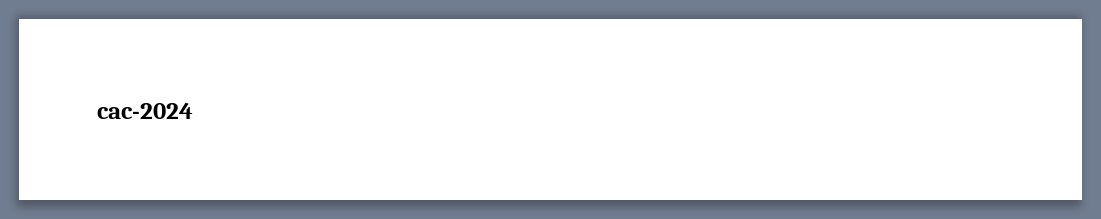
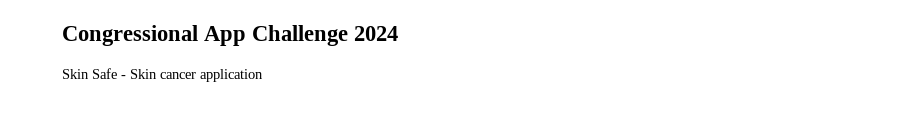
[97,103,193,119] cac-2024 -> [62,25,399,46] [62,68,263,82] Congressional App Challenge 2024 // Skin Safe - Skin cancer application

